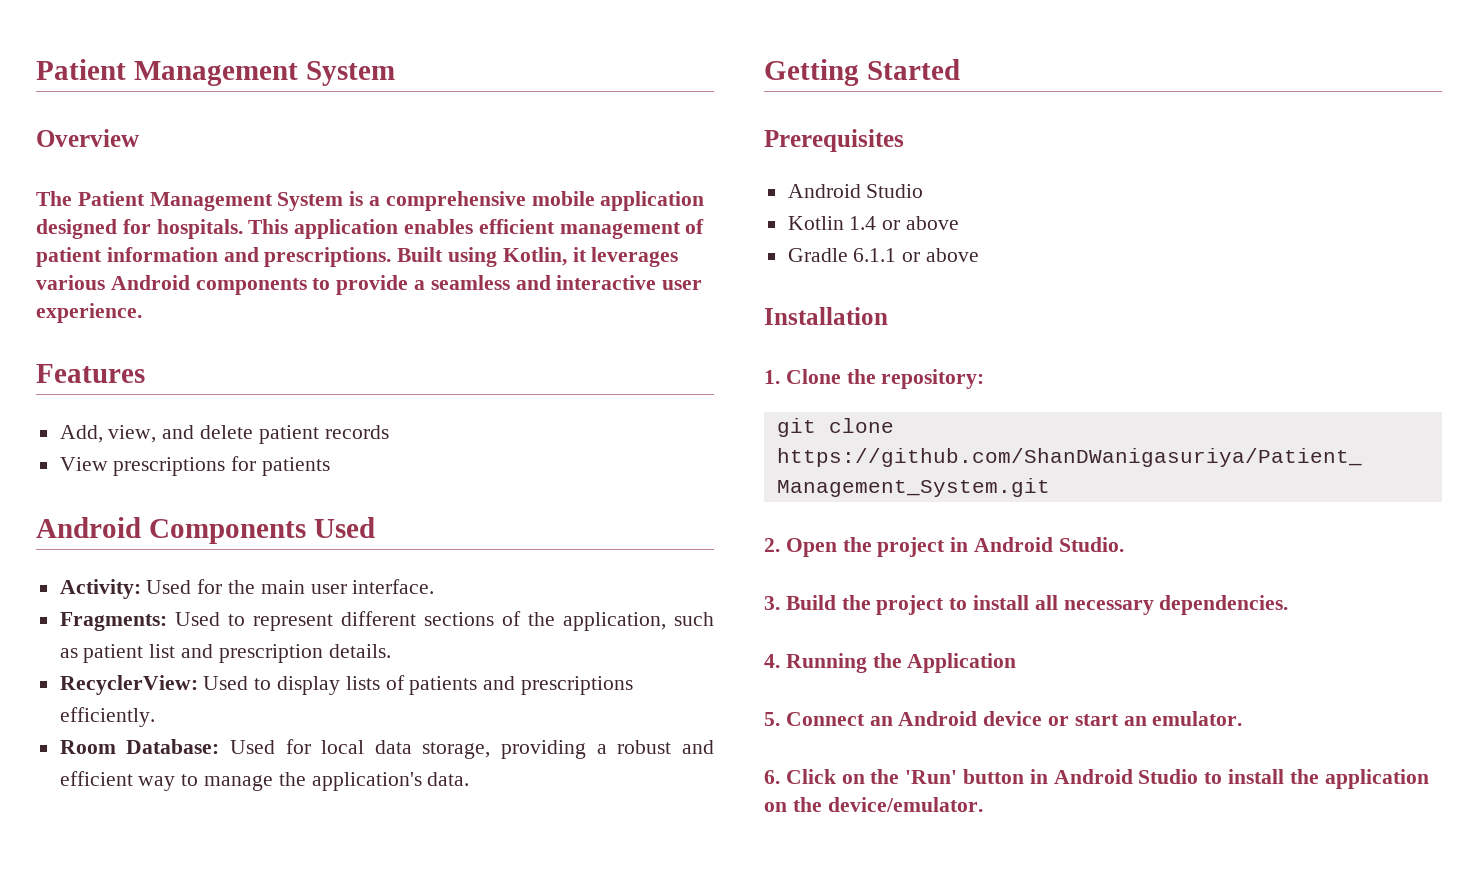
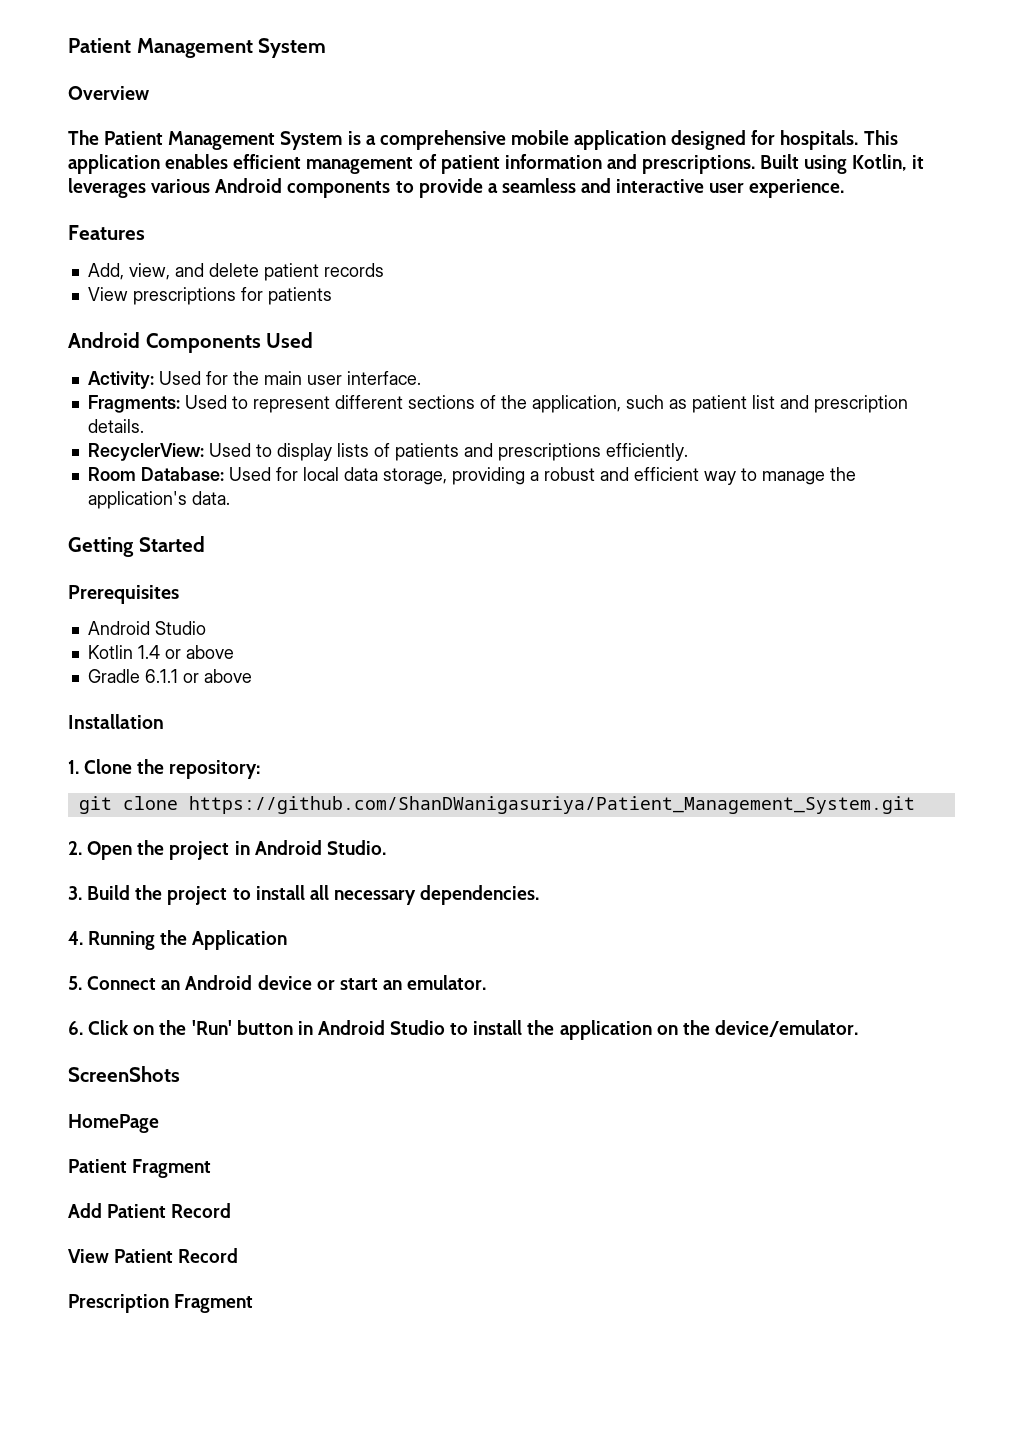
(983, 804) none -> [68,1066,180,1082] [68,1114,159,1133] [68,1159,212,1178] [68,1203,232,1218] [68,1248,239,1263] [68,1294,254,1313] // ScreenShots // HomePage // Patient Fragment // Add Patient Record // View Patient Record // Prescription Fragment

